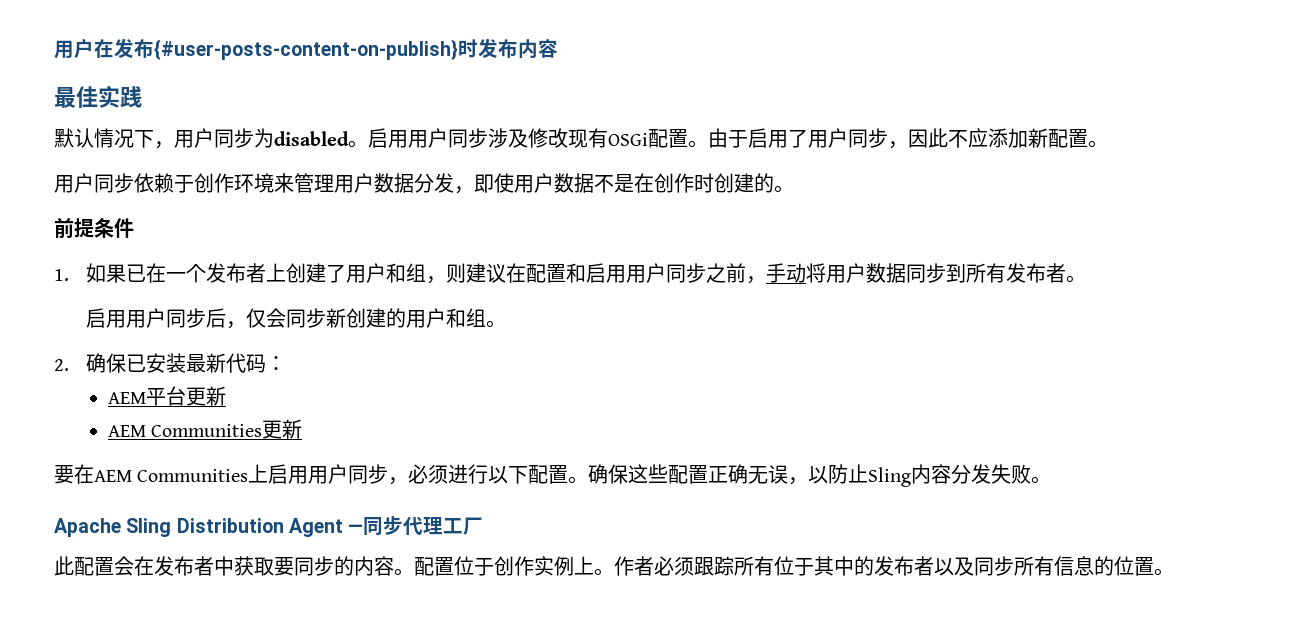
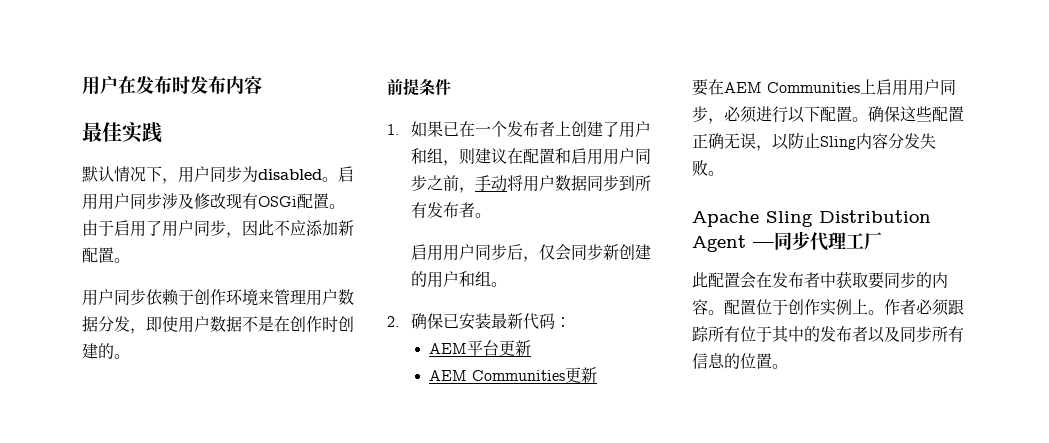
[154,39,458,60] {#user-posts-content-on-publish} -> (172, 85) none

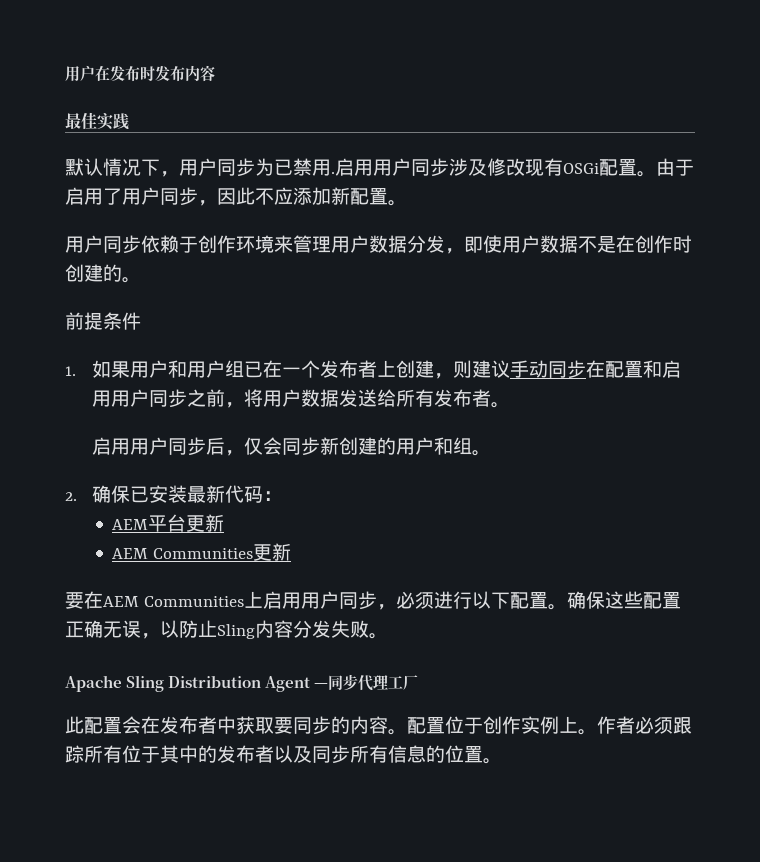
[258,169,338,182] disabled。 -> [274,158,335,176] 已禁用.
(444, 129) none -> [129,360,244,378] 用户和用户组
[603,121,652,138] [411,148,508,166] 了用户和组，则建议 -> [433,360,586,379] ，则建议手动同步
[475,175,508,192] 手动 -> (244, 405) none
[587,175,636,191] 同步到 -> [338,389,396,407] 发送给

